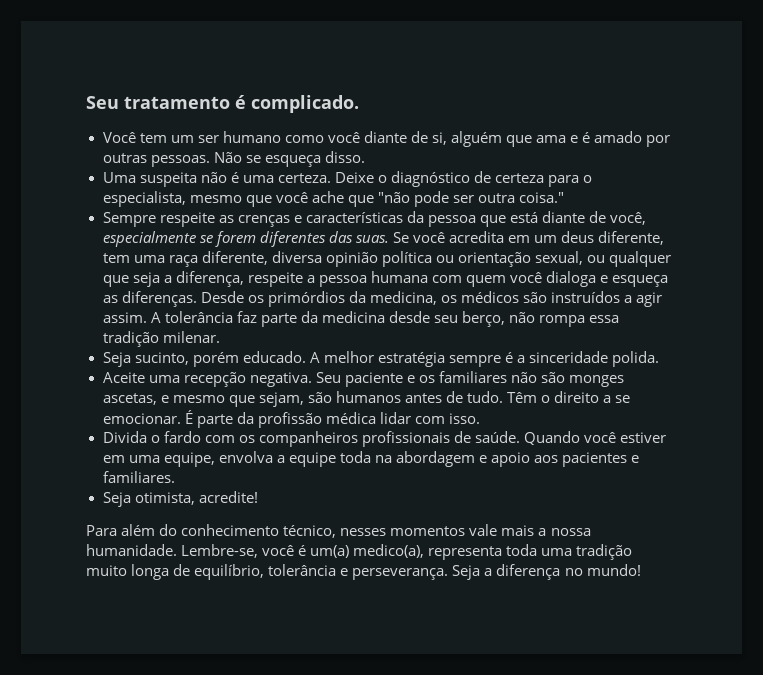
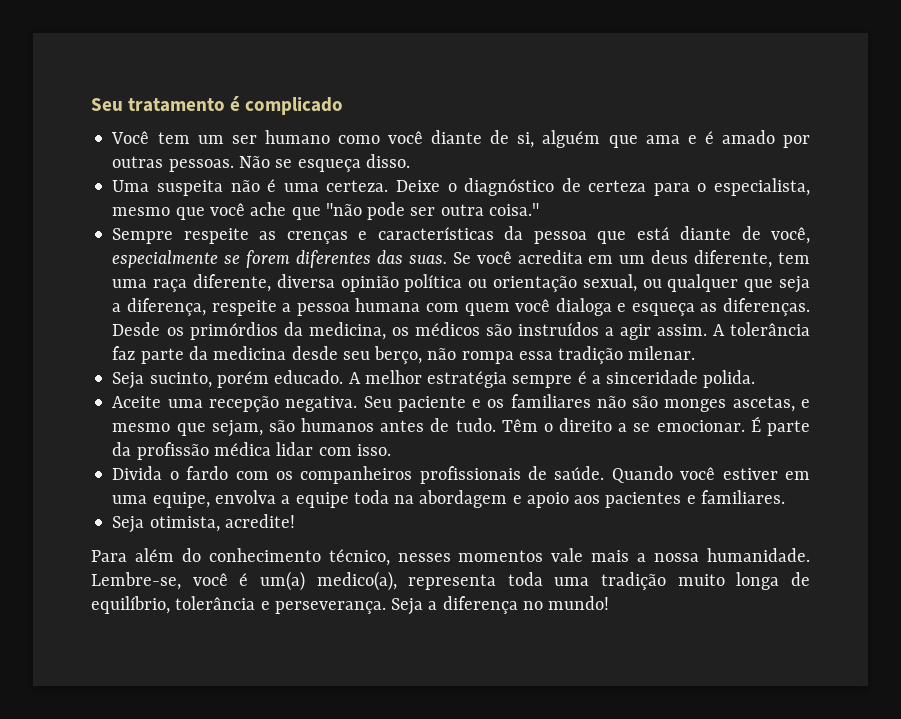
[251,95,359,113] complicado. -> [245,97,344,115] complicado

